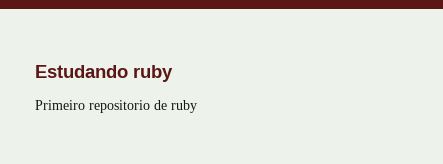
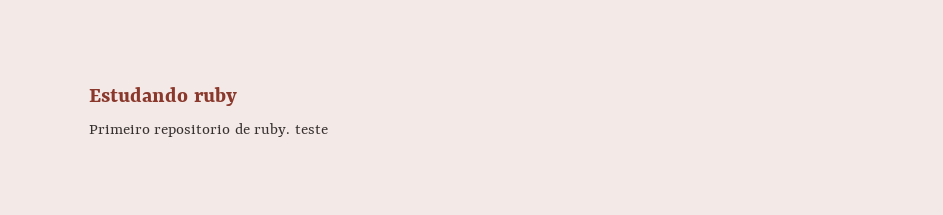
[171,100,197,113] ruby -> [254,123,328,137] ruby. teste

